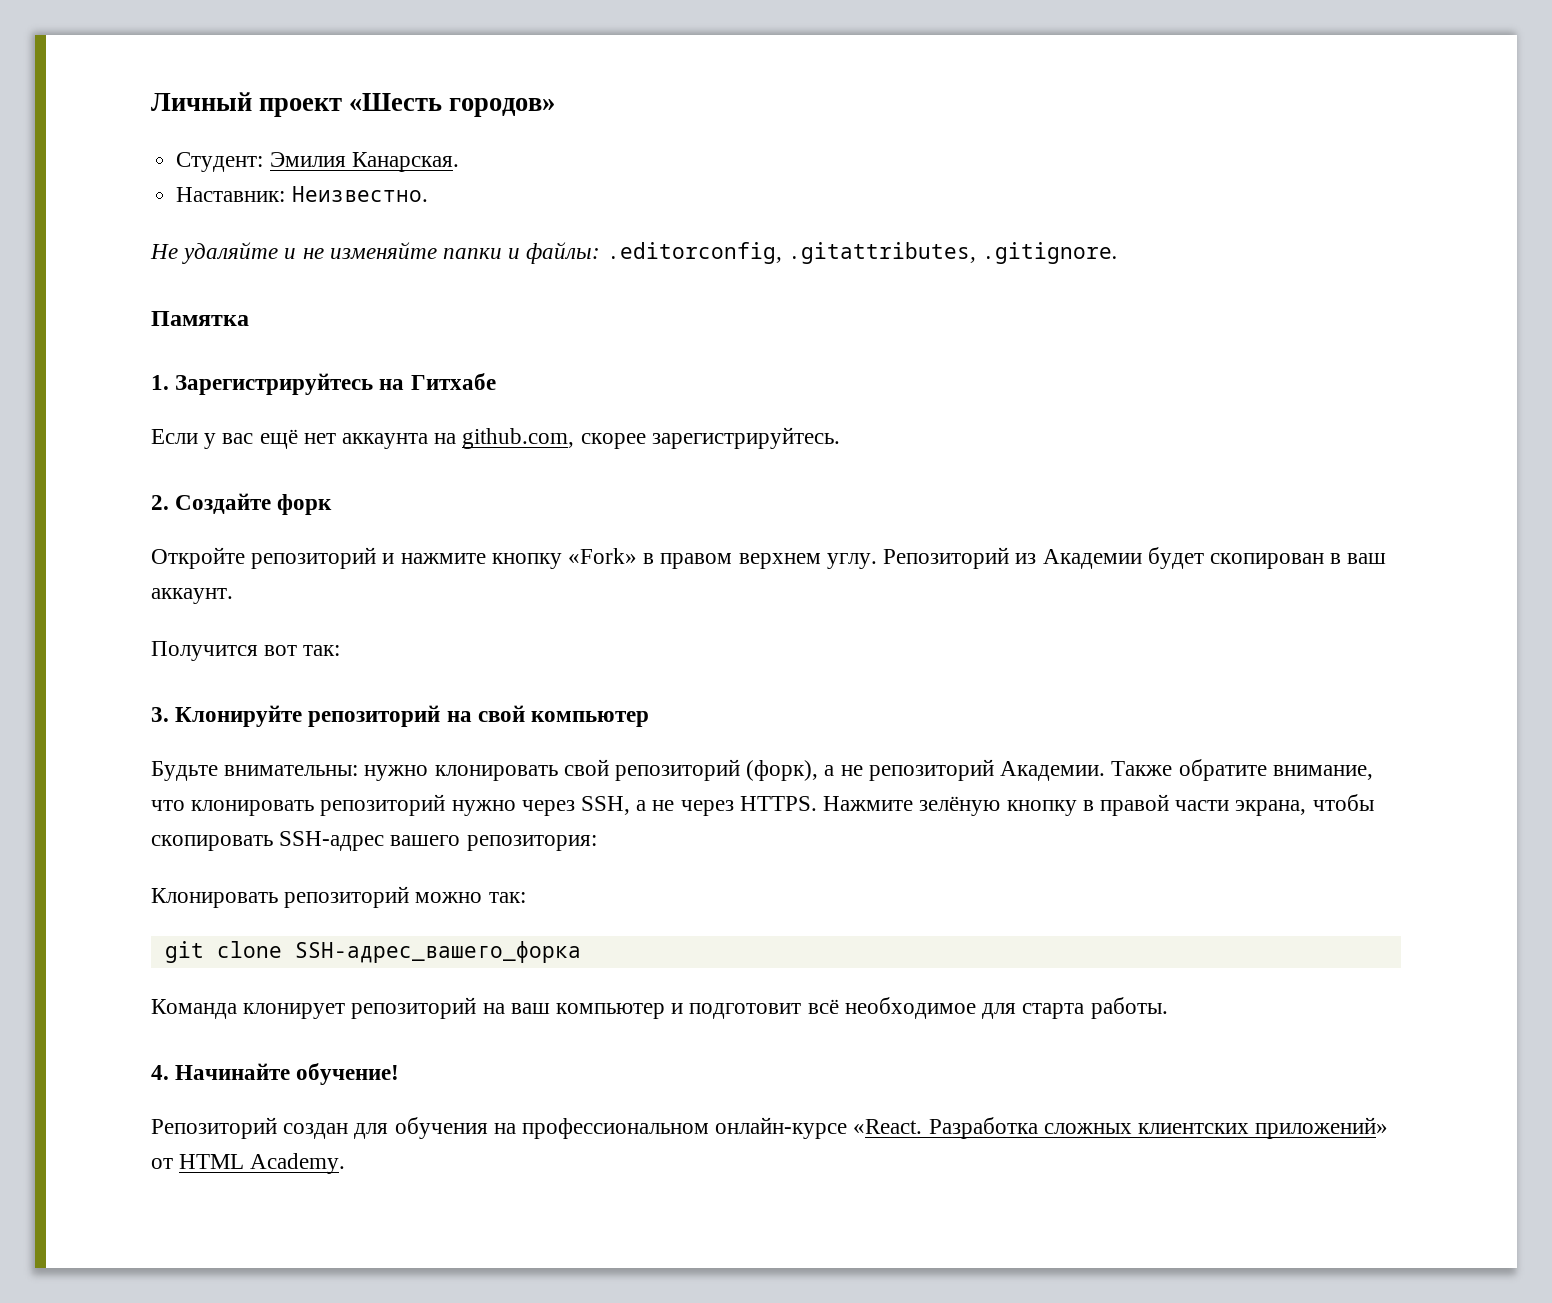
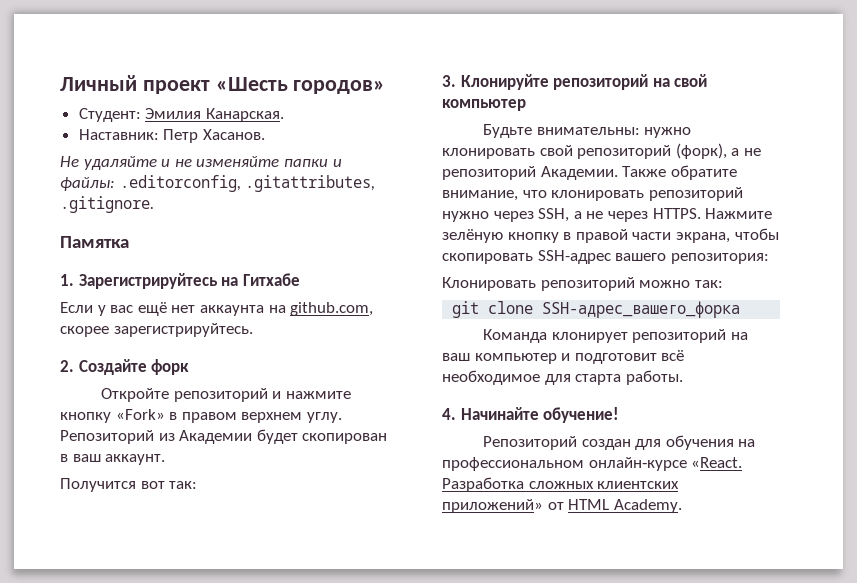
[291,186,428,202] Неизвестно. -> [163,129,265,143] Петр Хасанов.

